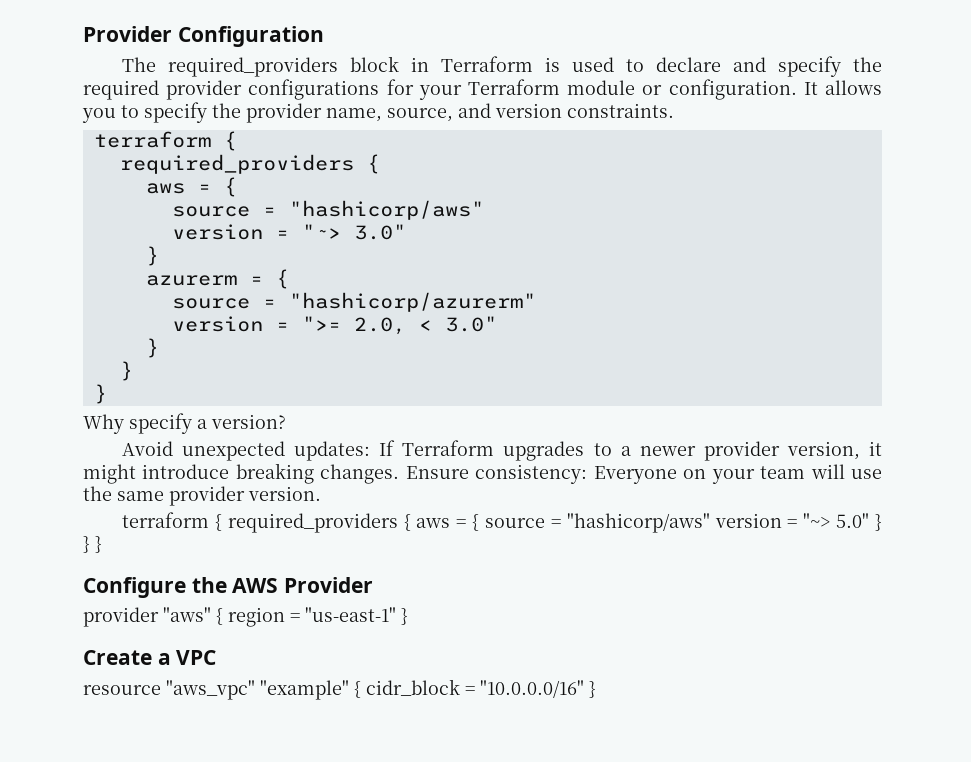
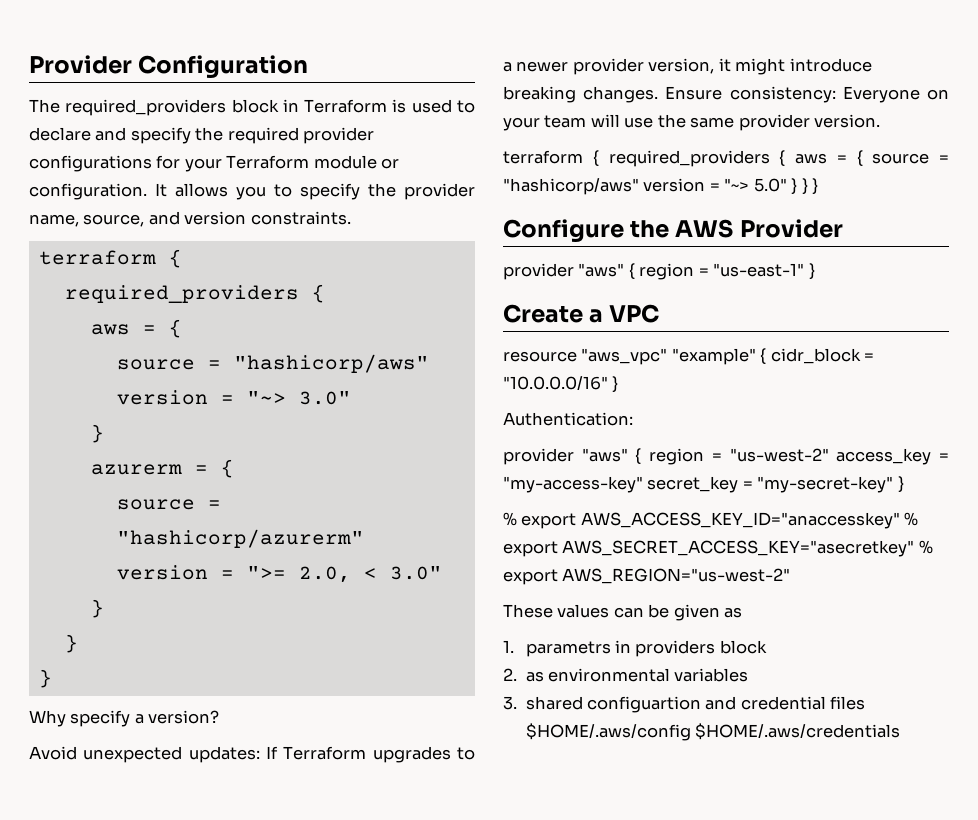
(596, 689) none -> [503,412,633,426] [503,448,949,465] [503,476,904,493] [503,512,919,529] [503,540,933,557] [503,568,791,585] [503,604,743,621] [503,640,767,657] [503,668,749,682] [503,696,866,713] [525,723,900,741] // Authentication: // provider "aws" { region = "us-west-2" access_key = "my-access-key" secret_key = "my-secret-key" } // % export AWS_ACCESS_KEY_ID="anaccesskey" % export AWS_SECRET_ACCESS_KEY="asecretkey" % export AWS_REGION="us-west-2" // These values can be given as // 1. parametrs in providers block // 2. as environmental variables // 3. shared configuartion and credential files $HOME/.aws/config $HOME/.aws/credentials

